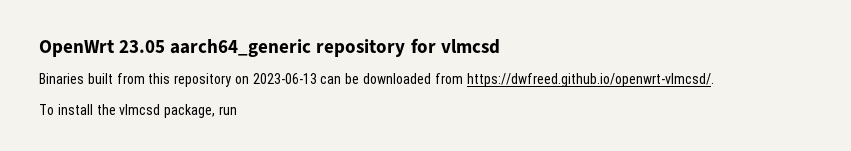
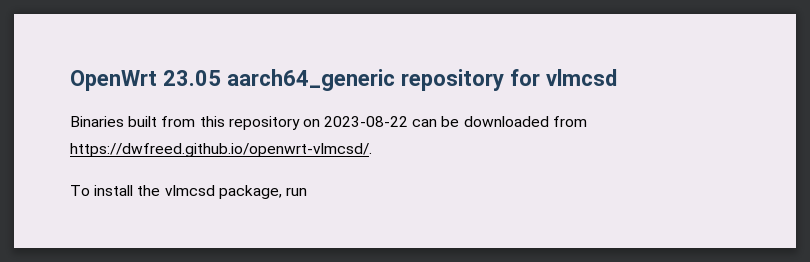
[252,73,317,84] 2023-06-13 -> [324,116,409,127] 2023-08-22

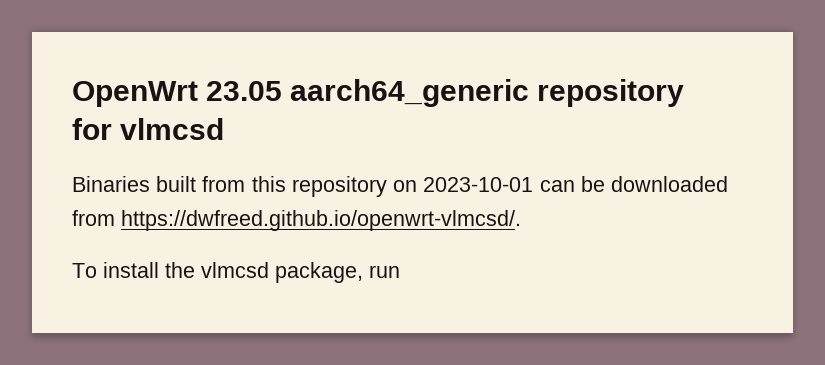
[324,116,409,127] 2023-08-22 -> [423,177,534,192] 2023-10-01

